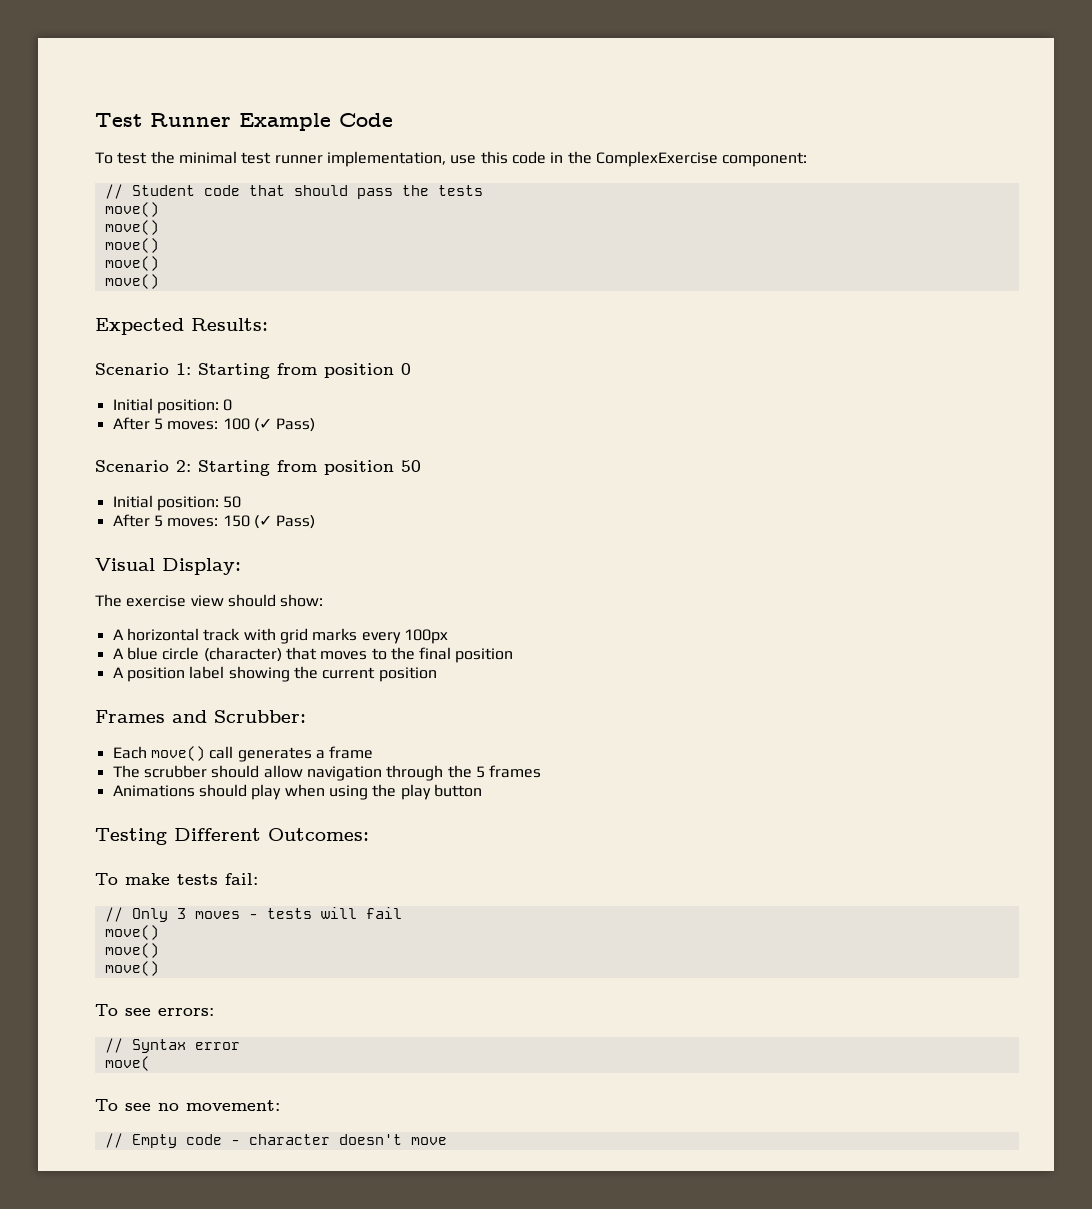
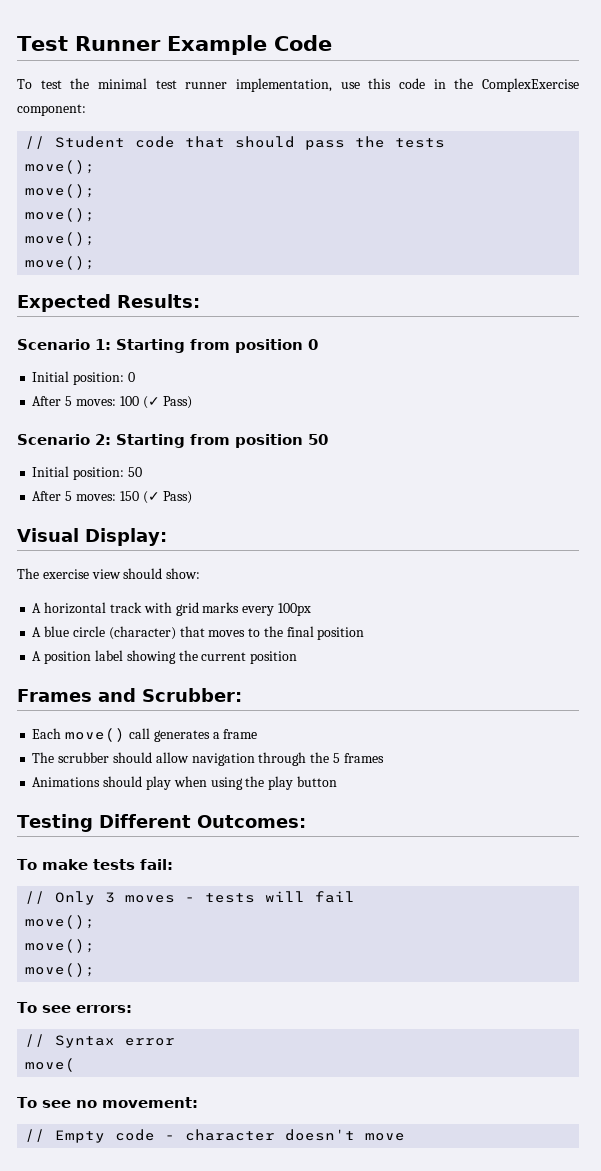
[104,202,159,217] [104,220,159,235] [104,238,159,253] [104,256,159,271] [104,274,159,289] move() // move() // move() // move() // move() -> [25,160,96,174] [25,184,96,198] [25,208,96,222] [25,232,96,246] [25,256,96,270] move(); // move(); // move(); // move(); // move();
[104,925,159,940] [104,943,159,958] [104,961,159,976] move() // move() // move() -> [25,915,96,929] [25,939,96,953] [25,963,96,977] move(); // move(); // move();

